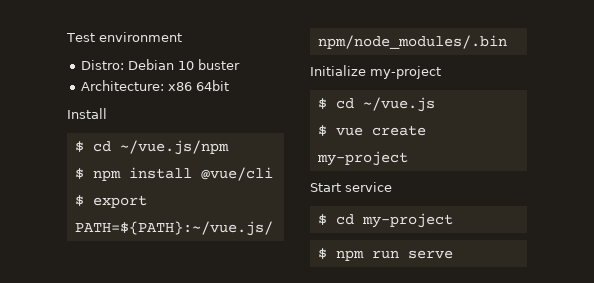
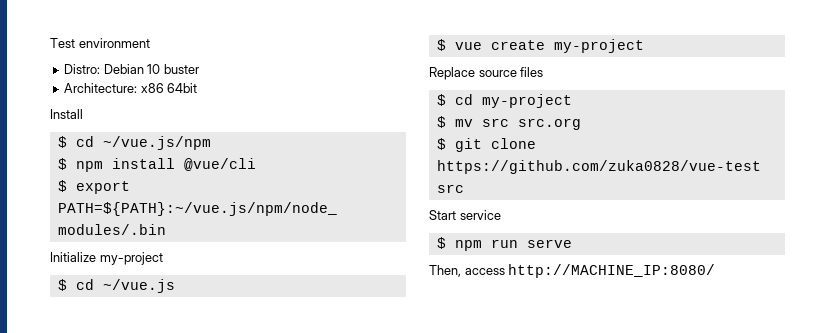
[310,182,392,192] Start service -> [429,67,544,80] Replace source files
(453, 220) none -> [436,116,581,130] [436,138,536,152] [436,160,761,174] [436,184,464,193] [429,210,501,220] // $ mv src src.org // $ git clone https://github.com/zuka0828/vue-test src // Start service
(453, 254) none -> [429,264,716,278] // Then, access http://MACHINE_IP:8080/

